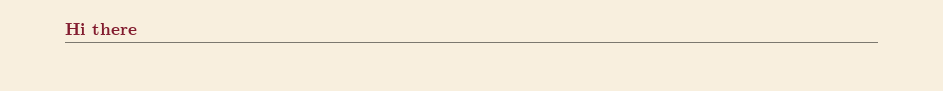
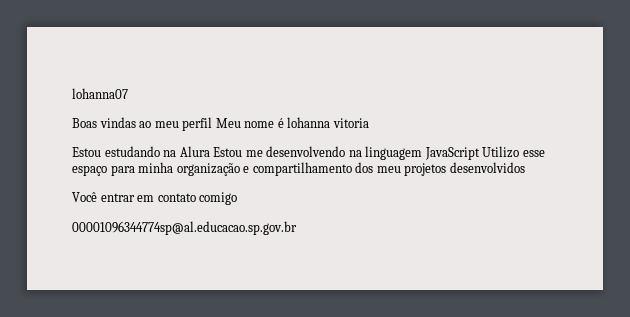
[65,23,137,35] Hi there -> [72,88,128,99] [72,117,369,131] [72,146,545,160] [72,162,525,176] [72,192,238,205] [72,221,297,235] lohanna07 // Boas vindas ao meu perfil Meu nome é lohanna vitoria // Estou estudando na Alura Estou me desenvolvendo na linguagem JavaScript Utilizo esse espaço para minha organização e compartilhamento dos meu projetos desenvolvidos // Você entrar em contato comigo // 00001096344774sp@al.educacao.sp.gov.br

